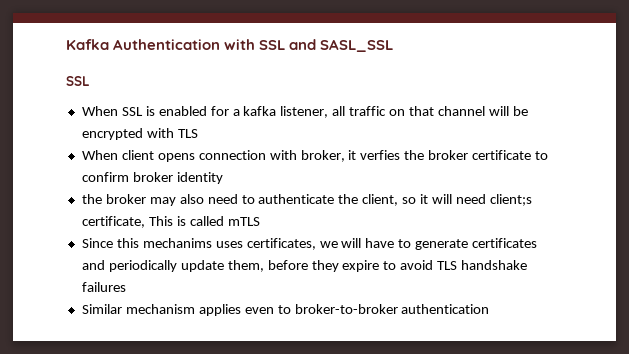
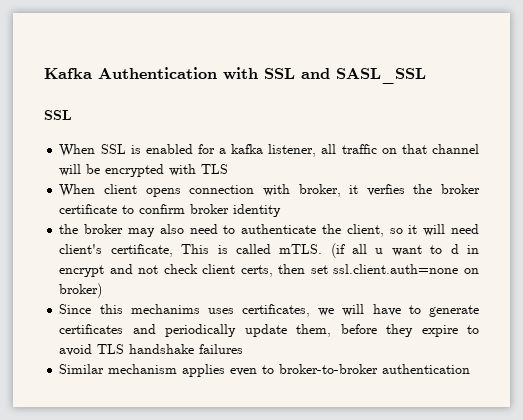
[489,194,532,206] client;s -> [59,244,103,254] client's
[227,217,260,226] mTLS -> [279,243,479,258] [59,264,480,277] [59,283,103,298] mTLS. (if all u want to d in encrypt and not check client certs, then set ssl.client.auth=none on broker)

